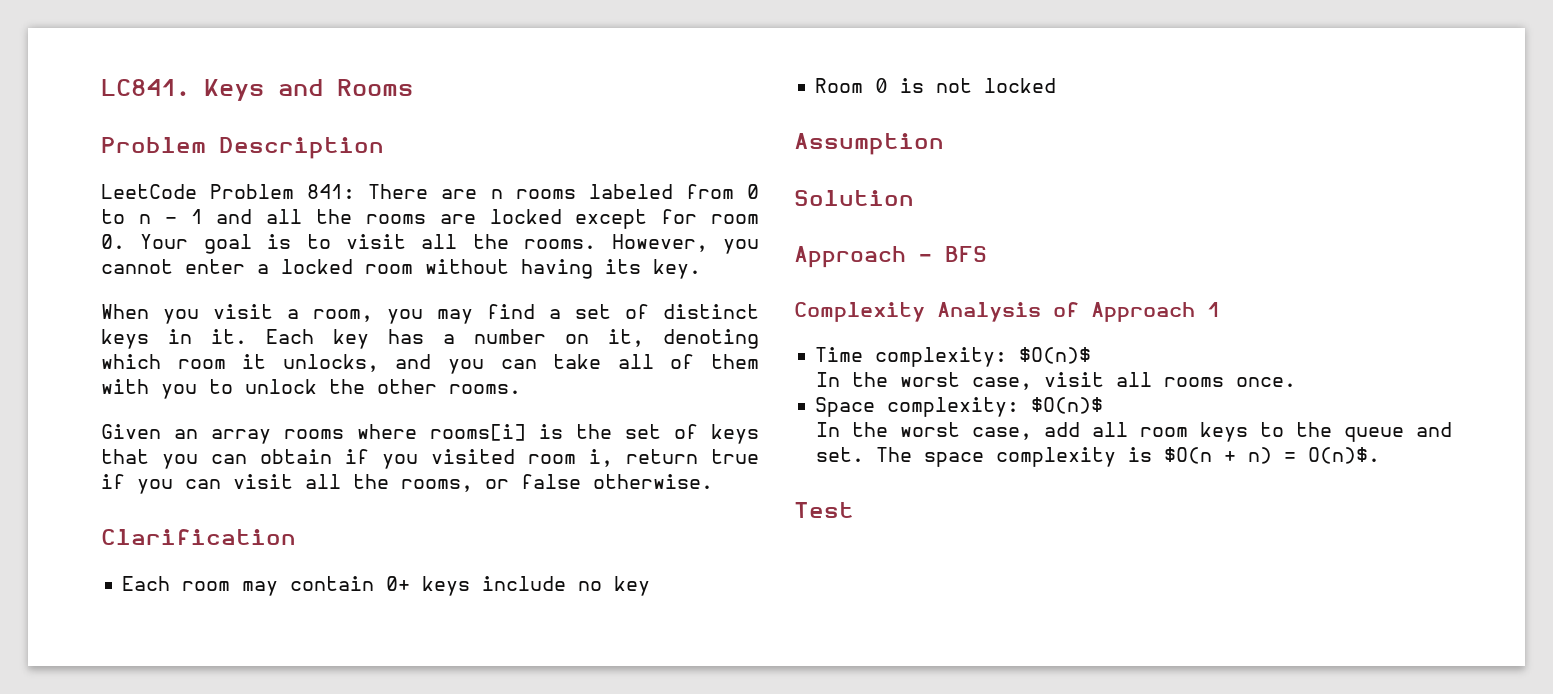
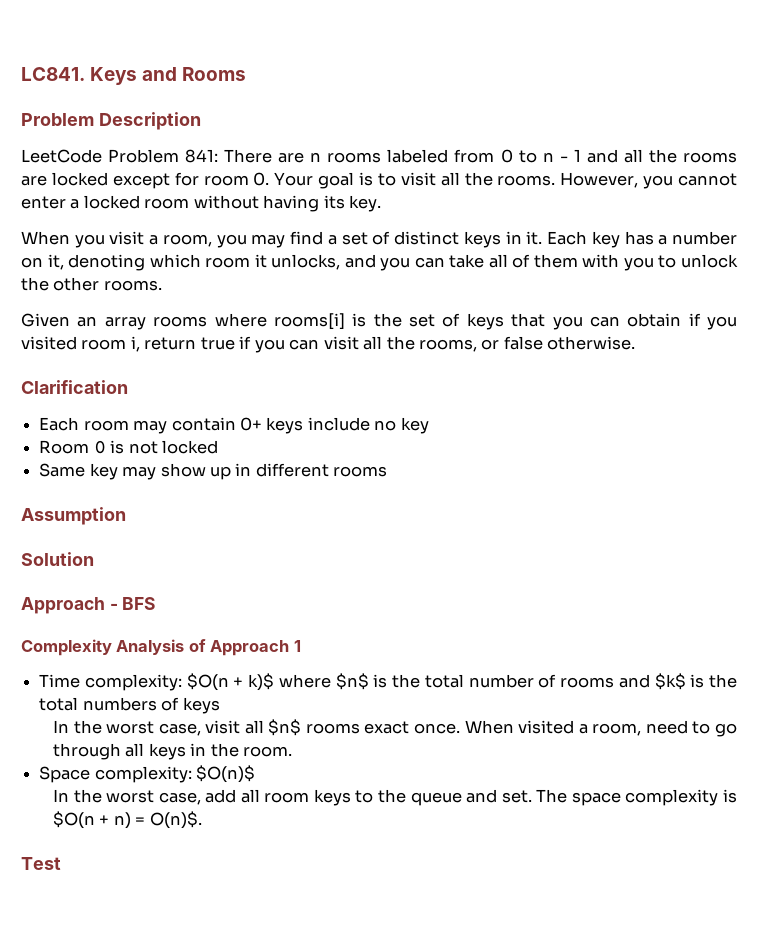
(1057, 85) none -> [39,463,388,480] // Same key may show up in different rooms
[1019,347,1092,364] $O(n)$ -> [186,673,738,691] [39,697,220,714] $O(n + k)$ where $n$ is the total number of rooms and $k$ is the total numbers of keys
[1163,377,1296,387] rooms once. -> [268,719,737,737] [52,743,293,760] $n$ rooms exact once. When visited a room, need to go through all keys in the room.

